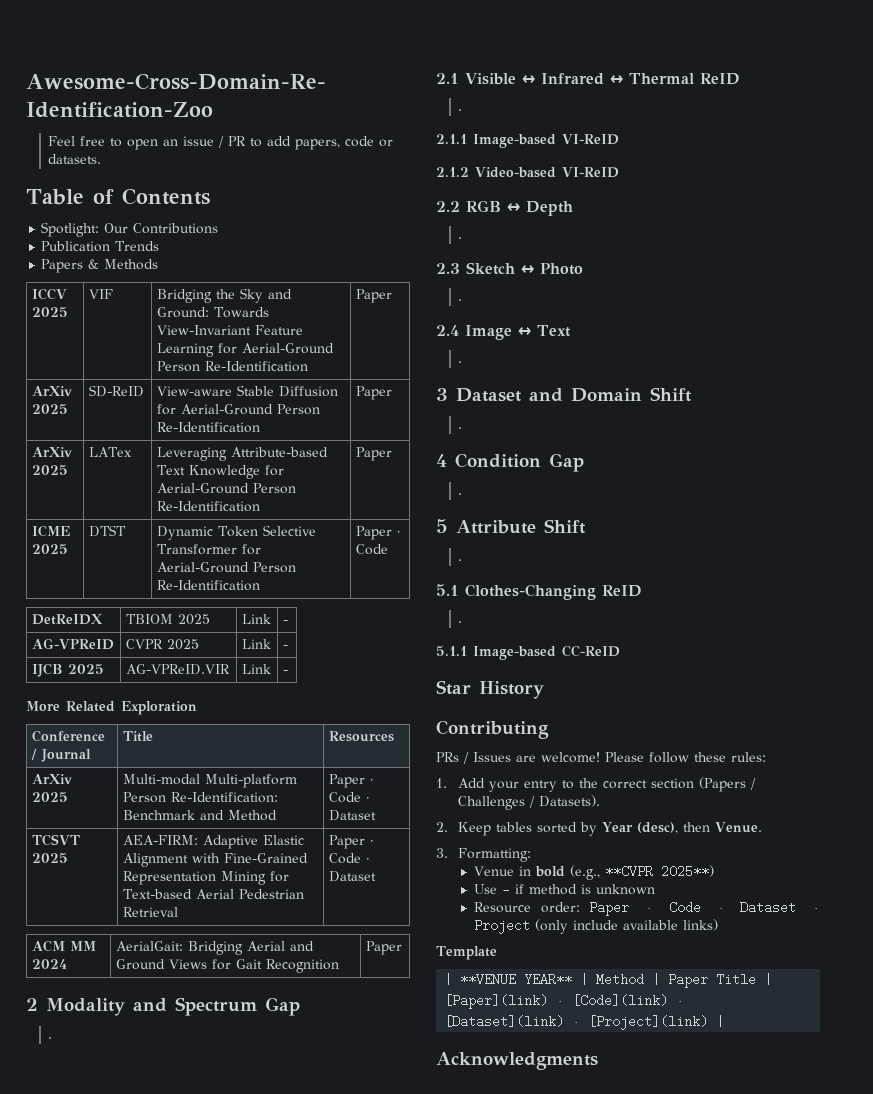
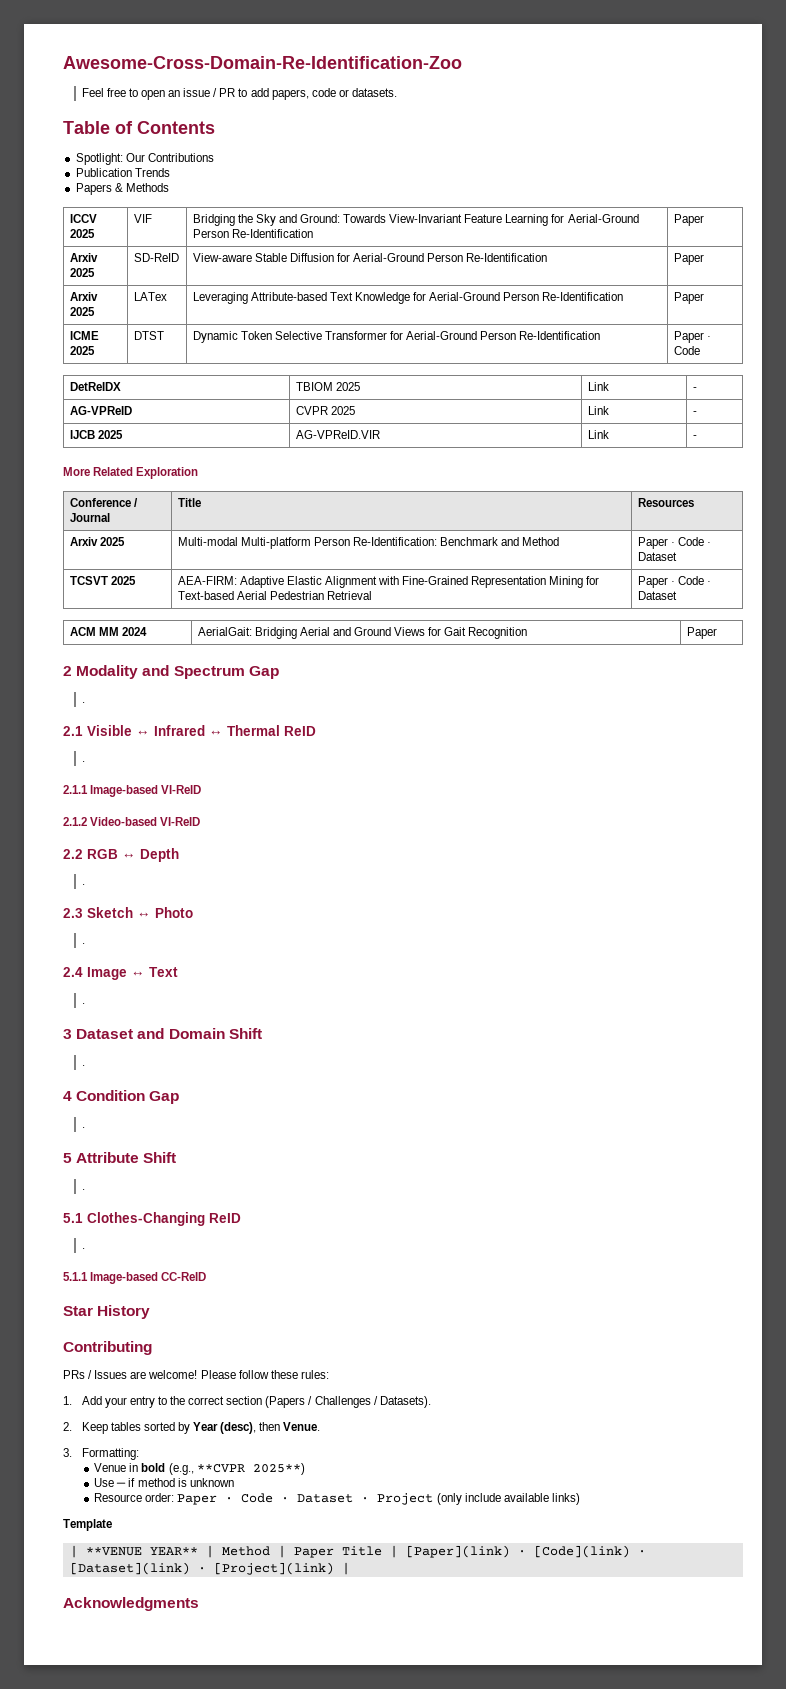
[31,386,72,396] ArXiv -> [69,253,98,262] Arxiv
[31,447,72,457] ArXiv -> [69,292,98,301] Arxiv
[31,774,72,784] ArXiv -> [69,537,98,546] Arxiv

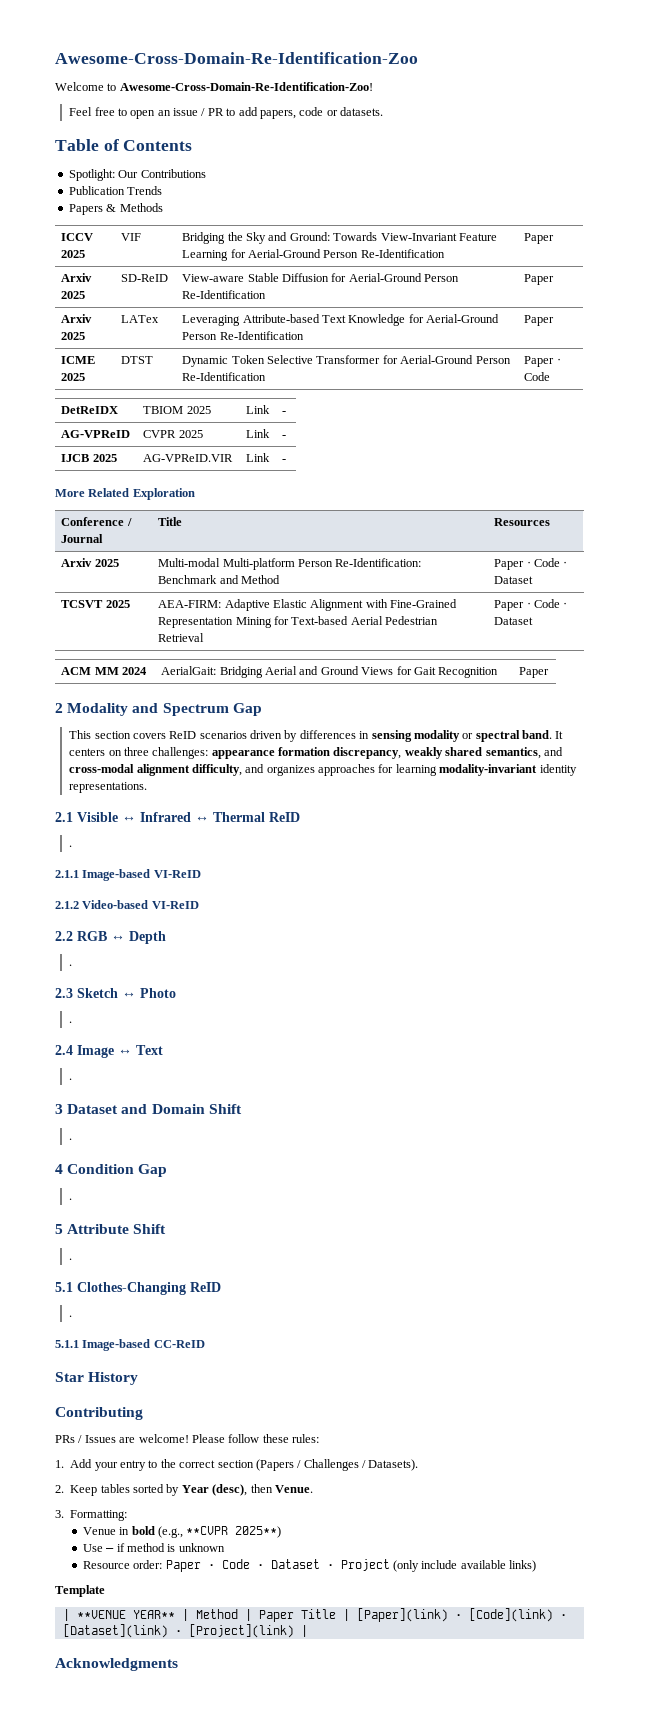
(462, 62) none -> [55,82,373,91] // Welcome to Awesome-Cross-Domain-Re-Identification-Zoo!
[81,702,85,703] . -> [69,730,564,742] [69,747,563,759] [69,764,577,776] [69,782,148,793] This section covers ReID scenarios driven by differences in sensing modality or spectral band. It centers on three challenges: appearance formation discrepancy, weakly shared semantics, and cross-modal alignment difficulty, and organizes approaches for learning modality-invariant identity representations.

